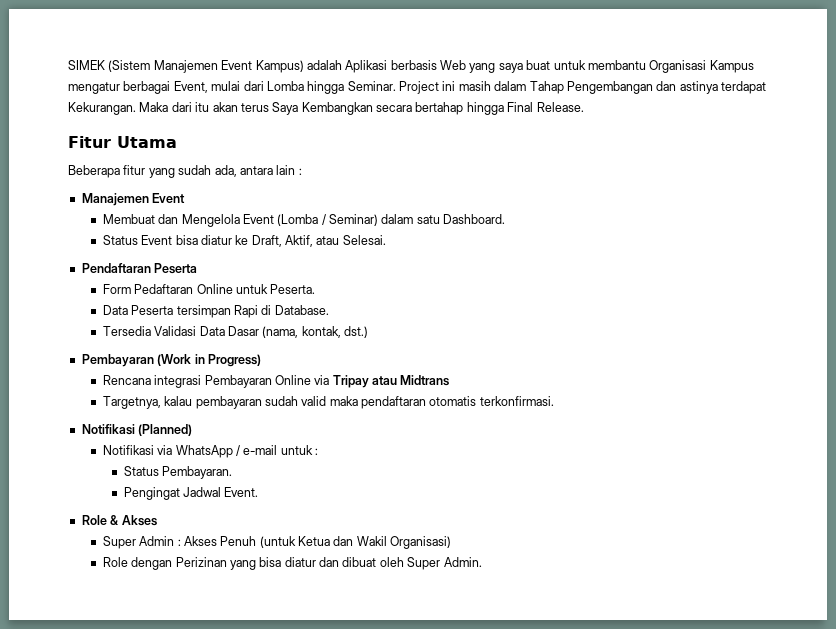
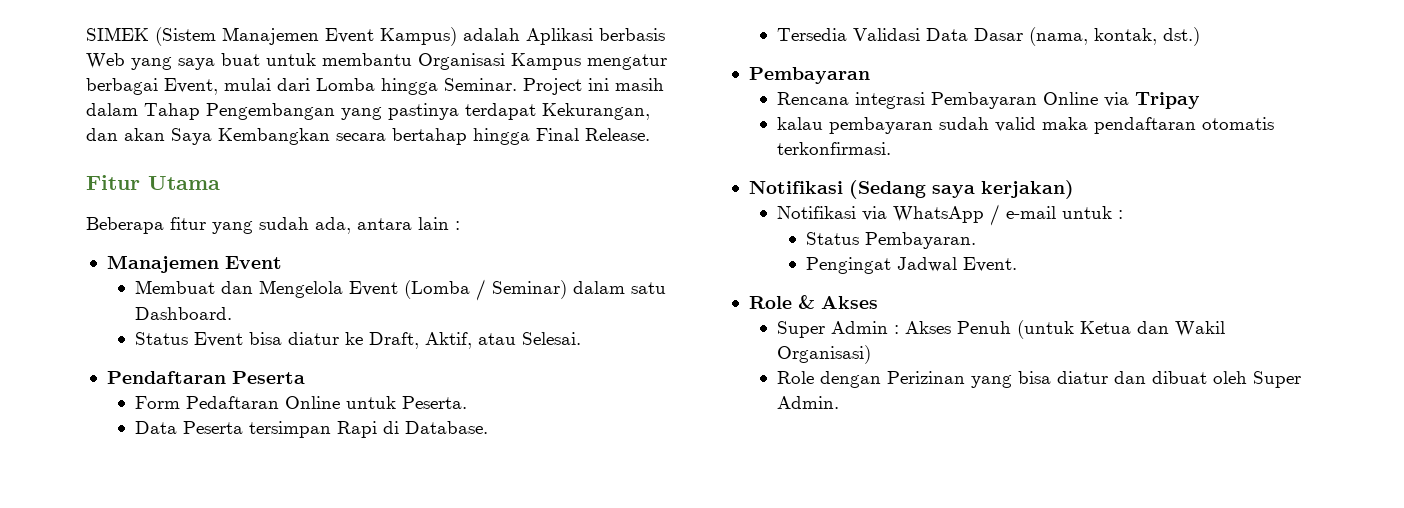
[656,81,766,94] [68,102,269,115] dan astinya terdapat Kekurangan. Maka dari itu akan terus -> [341,103,650,120] [86,128,165,141] yang pastinya terdapat Kekurangan, dan akan
[157,354,261,367] (Work in Progress) -> (870, 75) none
[371,375,450,386] [102,396,161,409] atau Midtrans // Targetnya, -> (1201, 100) //
[138,424,193,436] (Planned) -> [848,180,1074,199] (Sedang saya kerjakan)

